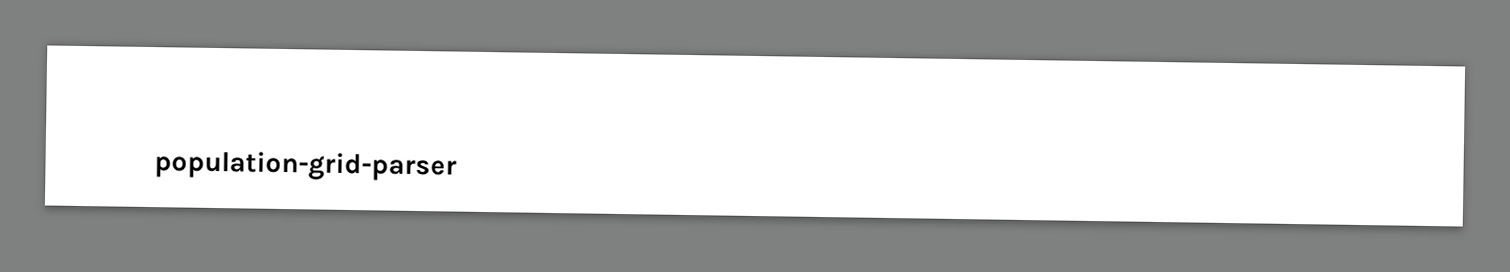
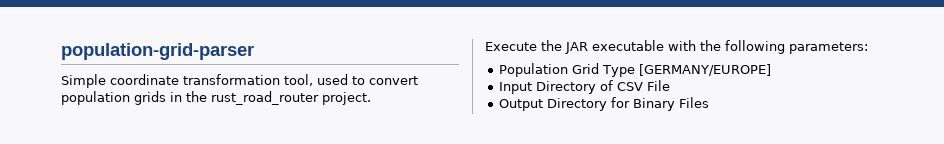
(457, 166) none -> [61,74,418,88] [61,91,371,105] [485,40,868,54] [498,63,771,77] [498,80,670,94] [498,97,709,111] // Simple coordinate transformation tool, used to convert population grids in the rust_road_router project. // Execute the JAR executable with the following parameters: // Population Grid Type [GERMANY/EUROPE] // Input Directory of CSV File // Output Directory for Binary Files

